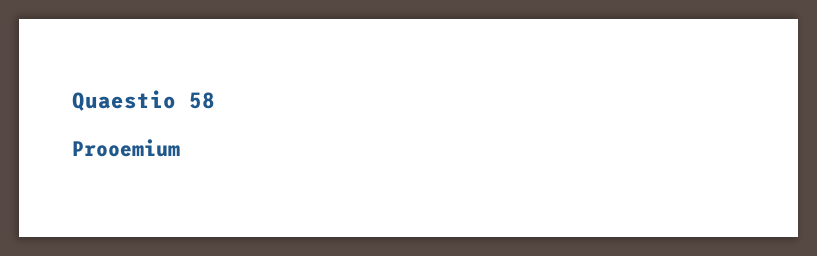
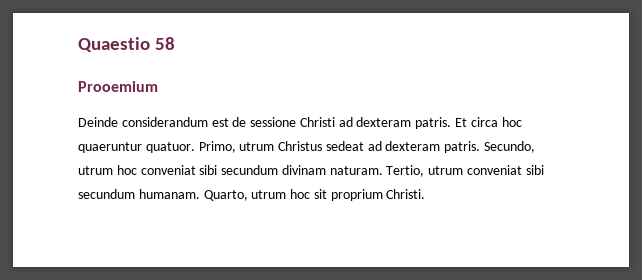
(180, 148) none -> [78,117,522,129] [78,141,536,153] [78,165,544,177] [78,189,426,201] // Deinde considerandum est de sessione Christi ad dexteram patris. Et circa hoc quaeruntur quatuor. Primo, utrum Christus sedeat ad dexteram patris. Secundo, utrum hoc conveniat sibi secundum divinam naturam. Tertio, utrum conveniat sibi secundum humanam. Quarto, utrum hoc sit proprium Christi.

